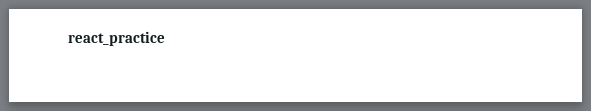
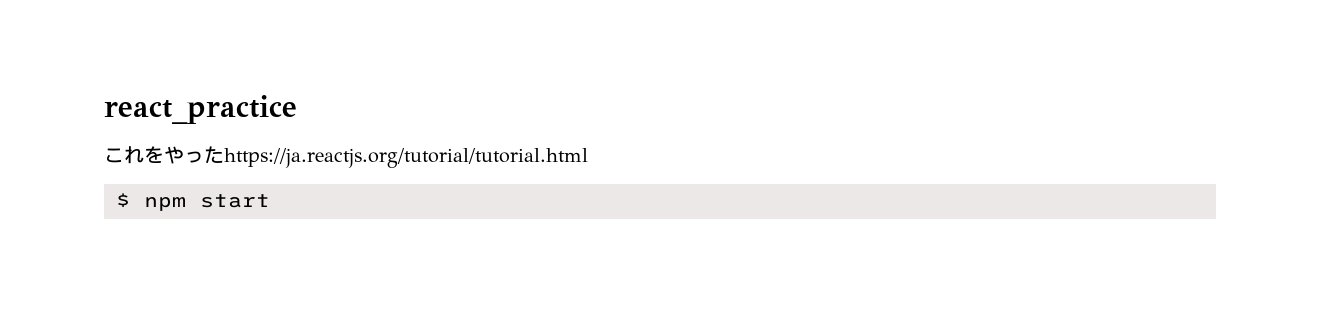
(165, 38) none -> [104,146,588,168] [116,193,270,211] // これをやったhttps://ja.reactjs.org/tutorial/tutorial.html // $ npm start

